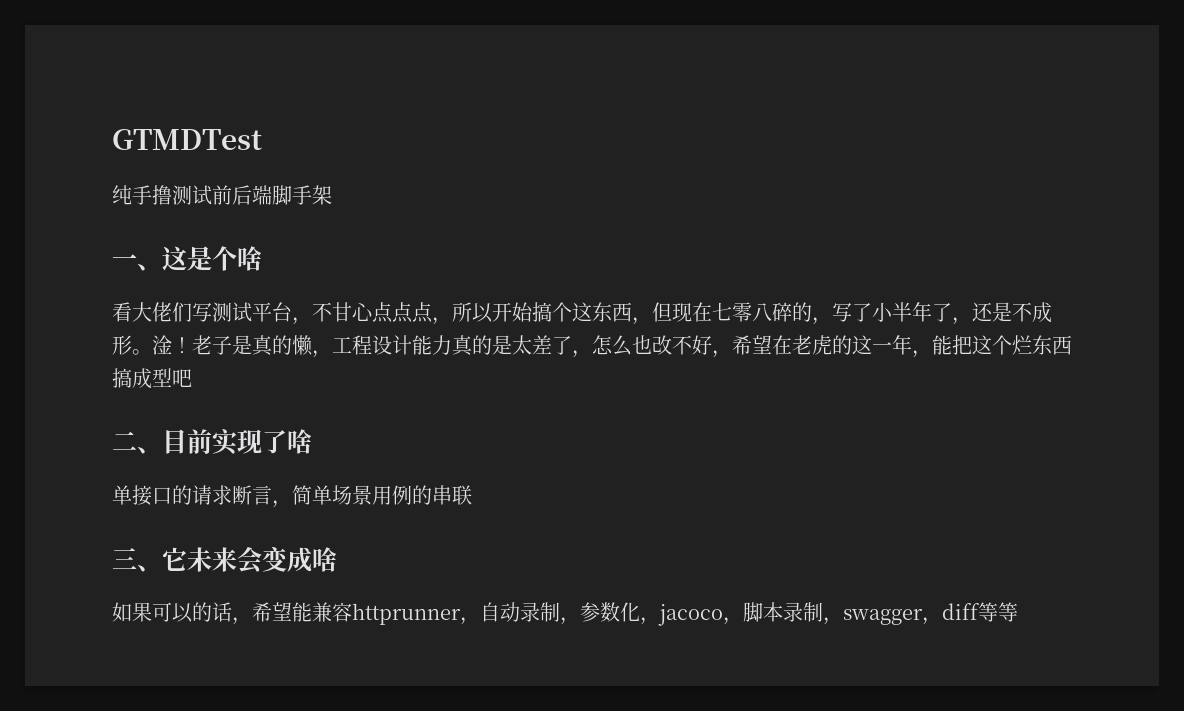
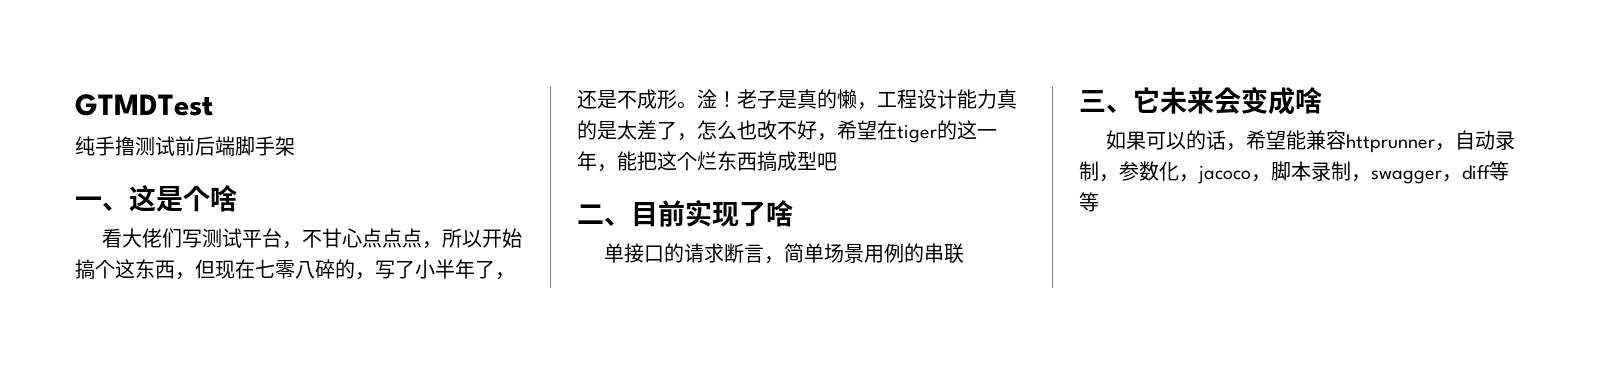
[792,335,832,355] 老虎 -> [897,124,937,143] tiger

